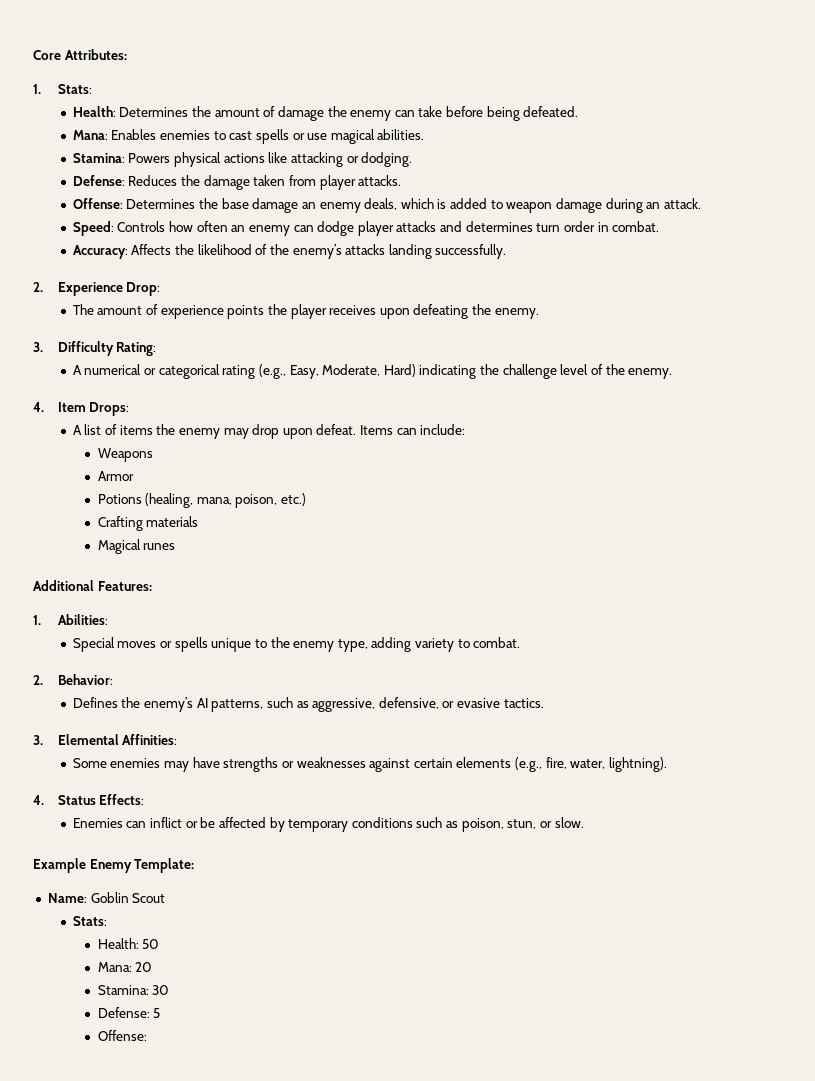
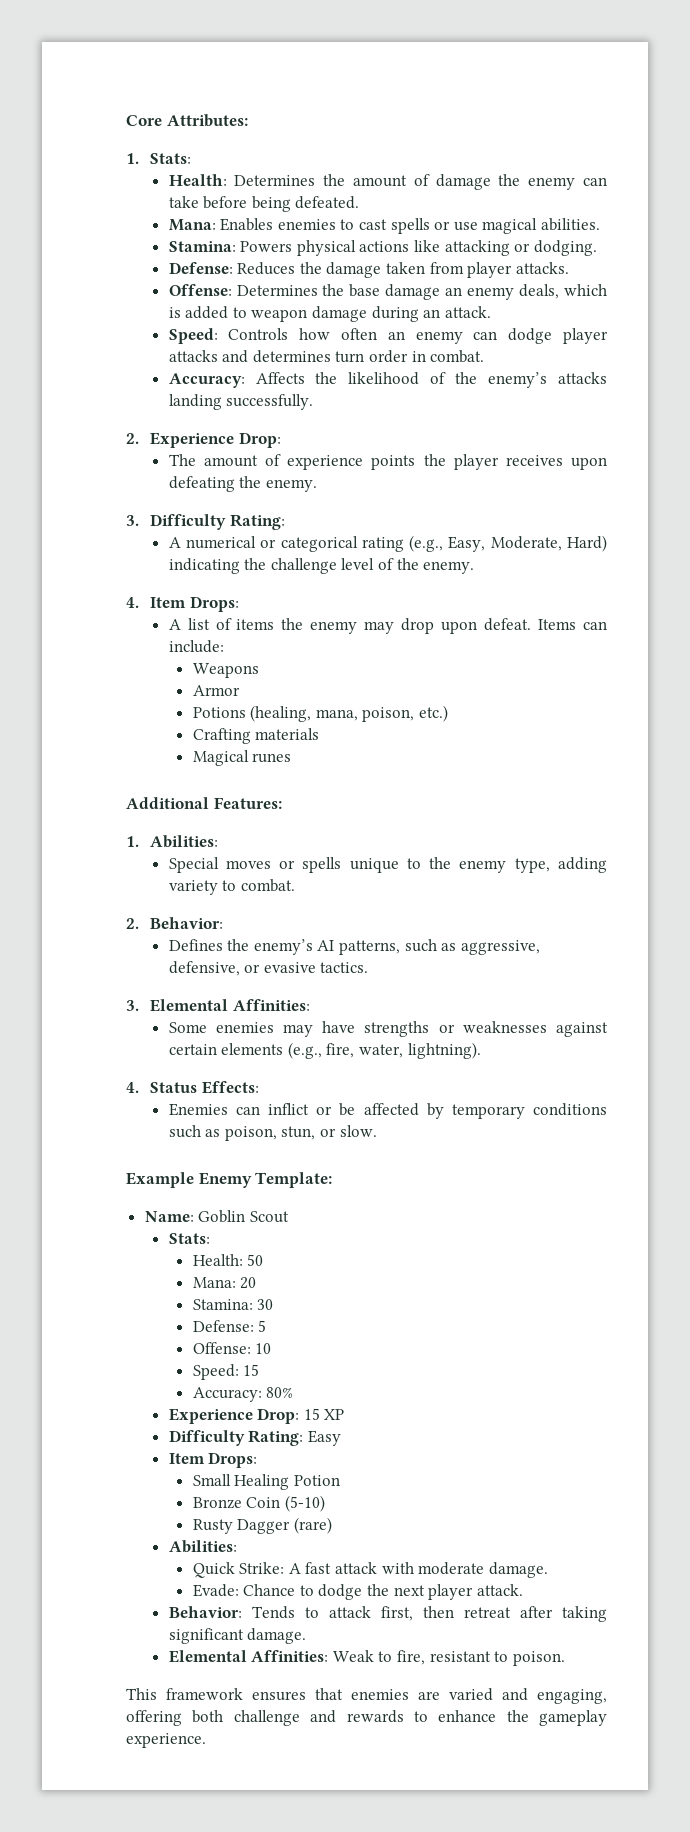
(147, 1035) none -> [255,1343,272,1354] [192,1364,260,1380] [192,1387,294,1402] [168,1408,345,1424] [168,1430,341,1446] [168,1452,258,1468] [192,1474,340,1490] [192,1495,325,1512] [192,1517,332,1534] [168,1540,237,1553] [192,1562,548,1578] [192,1584,523,1600] [168,1606,607,1622] [168,1628,307,1644] [168,1650,565,1666] [126,1688,607,1704] [126,1710,607,1726] [126,1733,206,1748] 10 // Speed: 15 // Accuracy: 80% // Experience Drop: 15 XP // Difficulty Rating: Easy // Item Drops: // Small Healing Potion // Bronze Coin (5-10) // Rusty Dagger (rare) // Abilities: // Quick Strike: A fast attack with moderate damage. // Evade: Chance to dodge the next player attack. // Behavior: Tends to attack first, then retreat after taking significant damage. // Elemental Affinities: Weak to fire, resistant to poison. // This framework ensures that enemies are varied and engaging, offering both challenge and rewards to enhance the gameplay experience.

